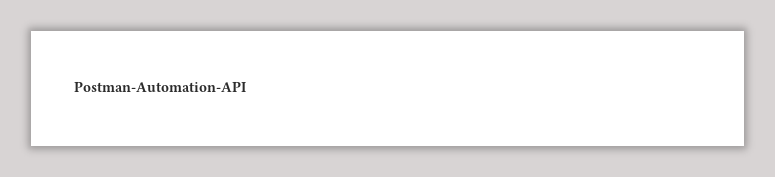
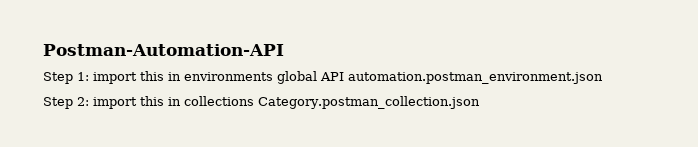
(247, 86) none -> [43,71,603,84] [43,96,480,109] // Step 1: import this in environments global API automation.postman_environment.json // Step 2: import this in collections Category.postman_collection.json

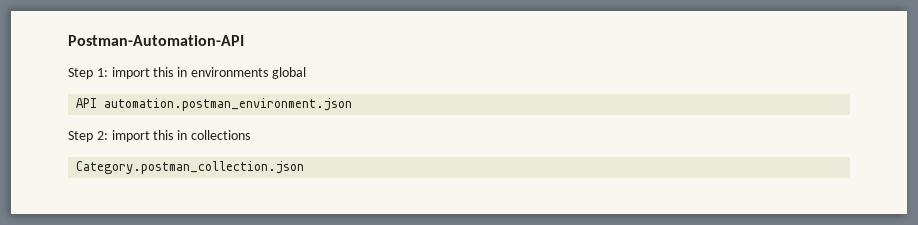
(317, 77) none -> (306, 73) //
(254, 101) none -> (250, 135) //

